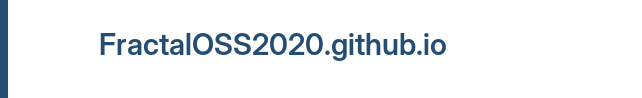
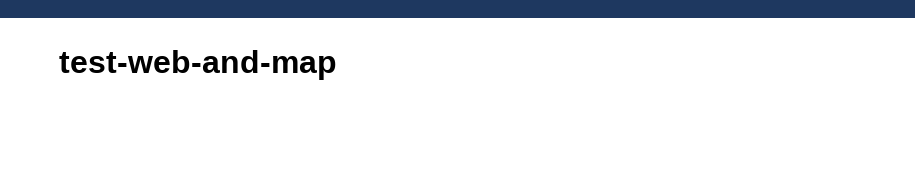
[99,33,447,61] FractalOSS2020.github.io -> [59,50,337,80] test-web-and-map

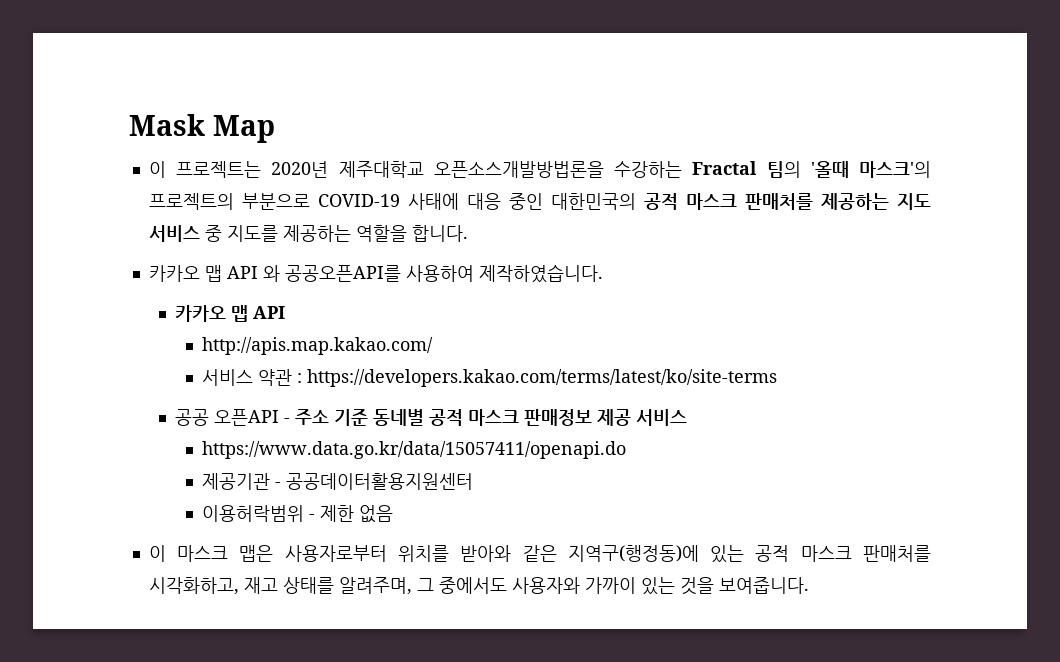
[59,50,337,80] test-web-and-map -> [129,114,275,143] [148,161,931,178] [148,193,931,210] [148,225,468,242] [148,264,603,283] [175,305,286,322] [201,337,433,355] [201,369,777,387] [175,409,688,426] [201,441,626,459] [201,473,473,490] [201,505,393,523] [148,545,931,563] [148,577,809,595] Mask Map // 이 프로젝트는 2020년 제주대학교 오픈소스개발방법론을 수강하는 Fractal 팀의 '올때 마스크'의 프로젝트의 부분으로 COVID-19 사태에 대응 중인 대한민국의 공적 마스크 판매처를 제공하는 지도 서비스 중 지도를 제공하는 역할을 합니다. // 카카오 맵 API 와 공공오픈API를 사용하여 제작하였습니다. // 카카오 맵 API // http://apis.map.kakao.com/ // 서비스 약관 : https://developers.kakao.com/terms/latest/ko/site-terms // 공공 오픈API - 주소 기준 동네별 공적 마스크 판매정보 제공 서비스 // https://www.data.go.kr/data/15057411/openapi.do // 제공기관 - 공공데이터활용지원센터 // 이용허락범위 - 제한 없음 // 이 마스크 맵은 사용자로부터 위치를 받아와 같은 지역구(행정동)에 있는 공적 마스크 판매처를 시각화하고, 재고 상태를 알려주며, 그 중에서도 사용자와 가까이 있는 것을 보여줍니다.

